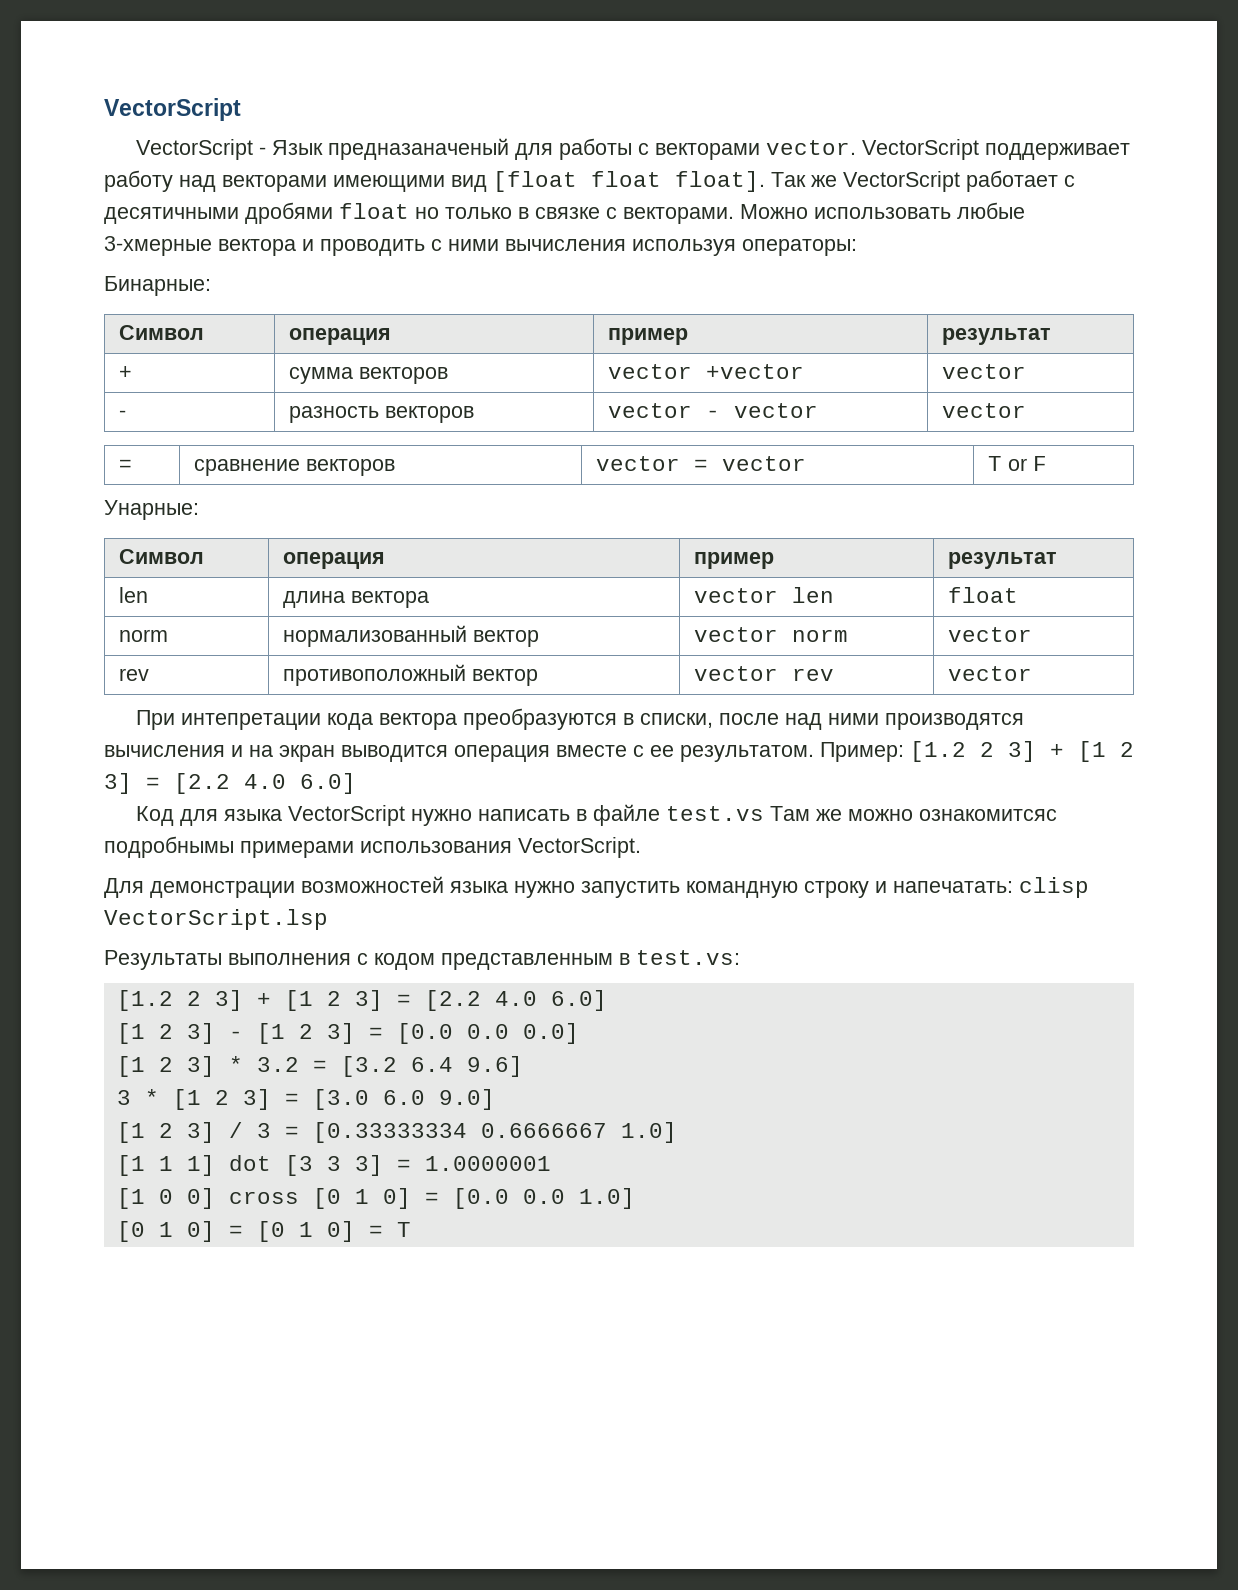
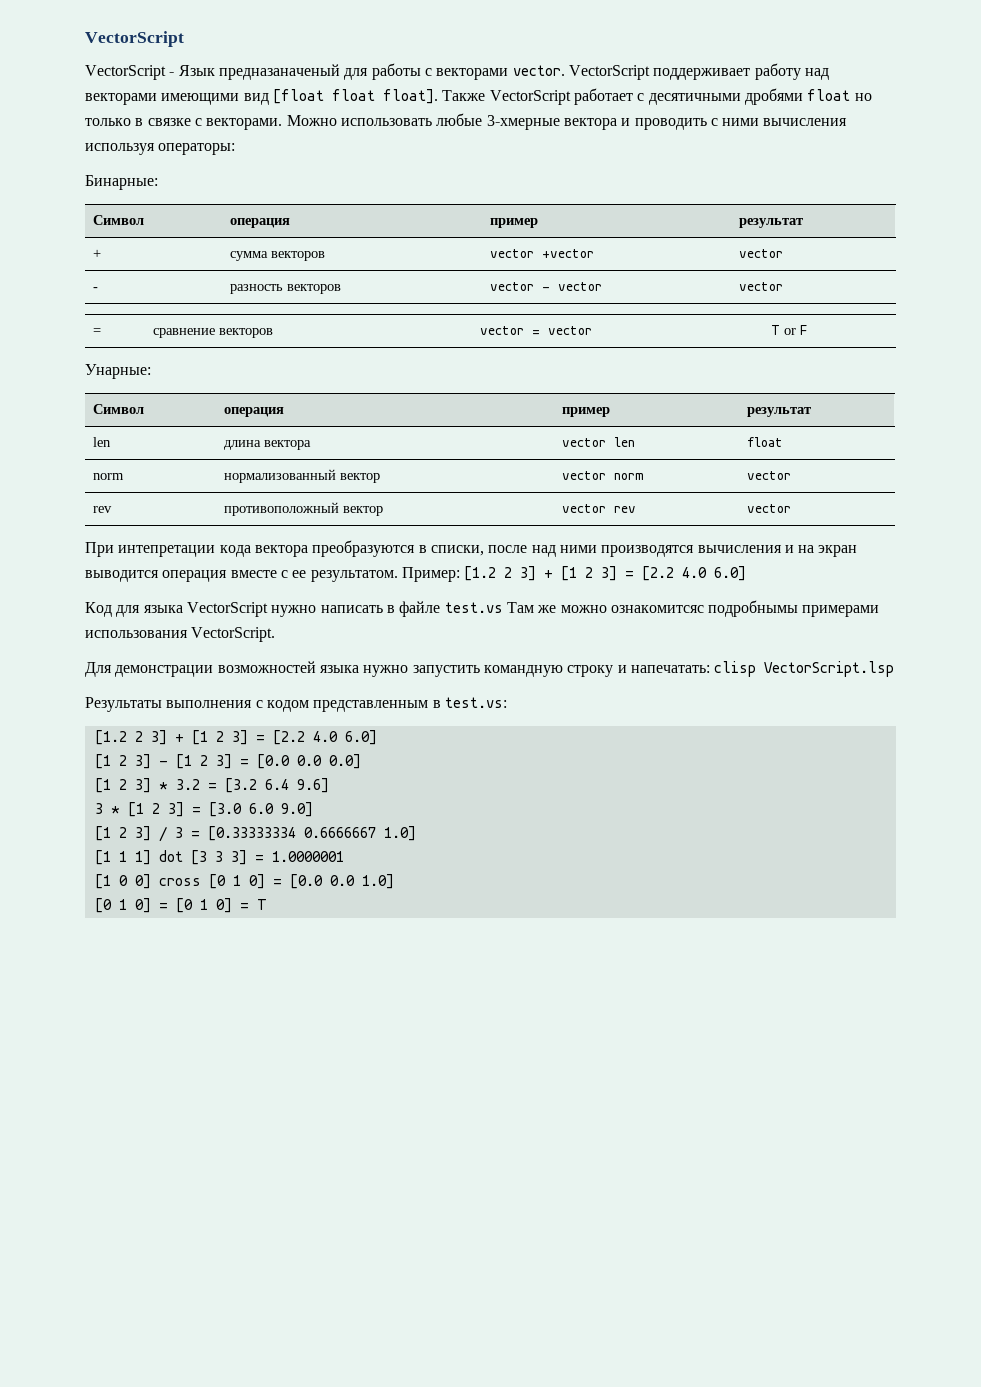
[771,172,837,187] Так же -> [442,90,486,101] Также

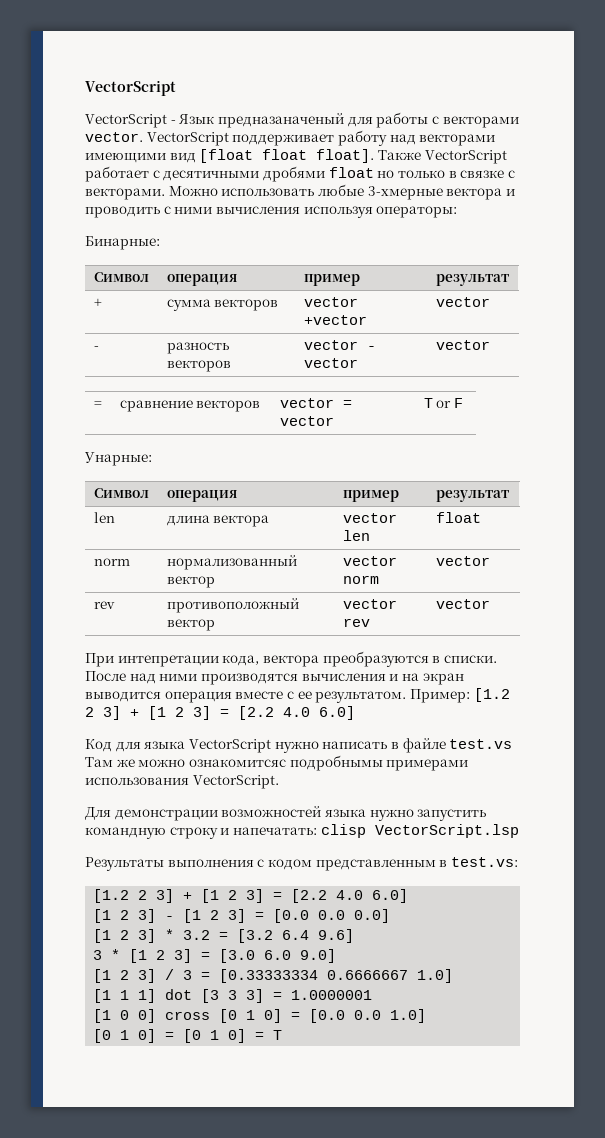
[219,545,251,557] кода -> [222,655,260,666] кода,
[430,545,528,556] списки, после -> [443,655,497,663] [85,671,126,681] списки. После

